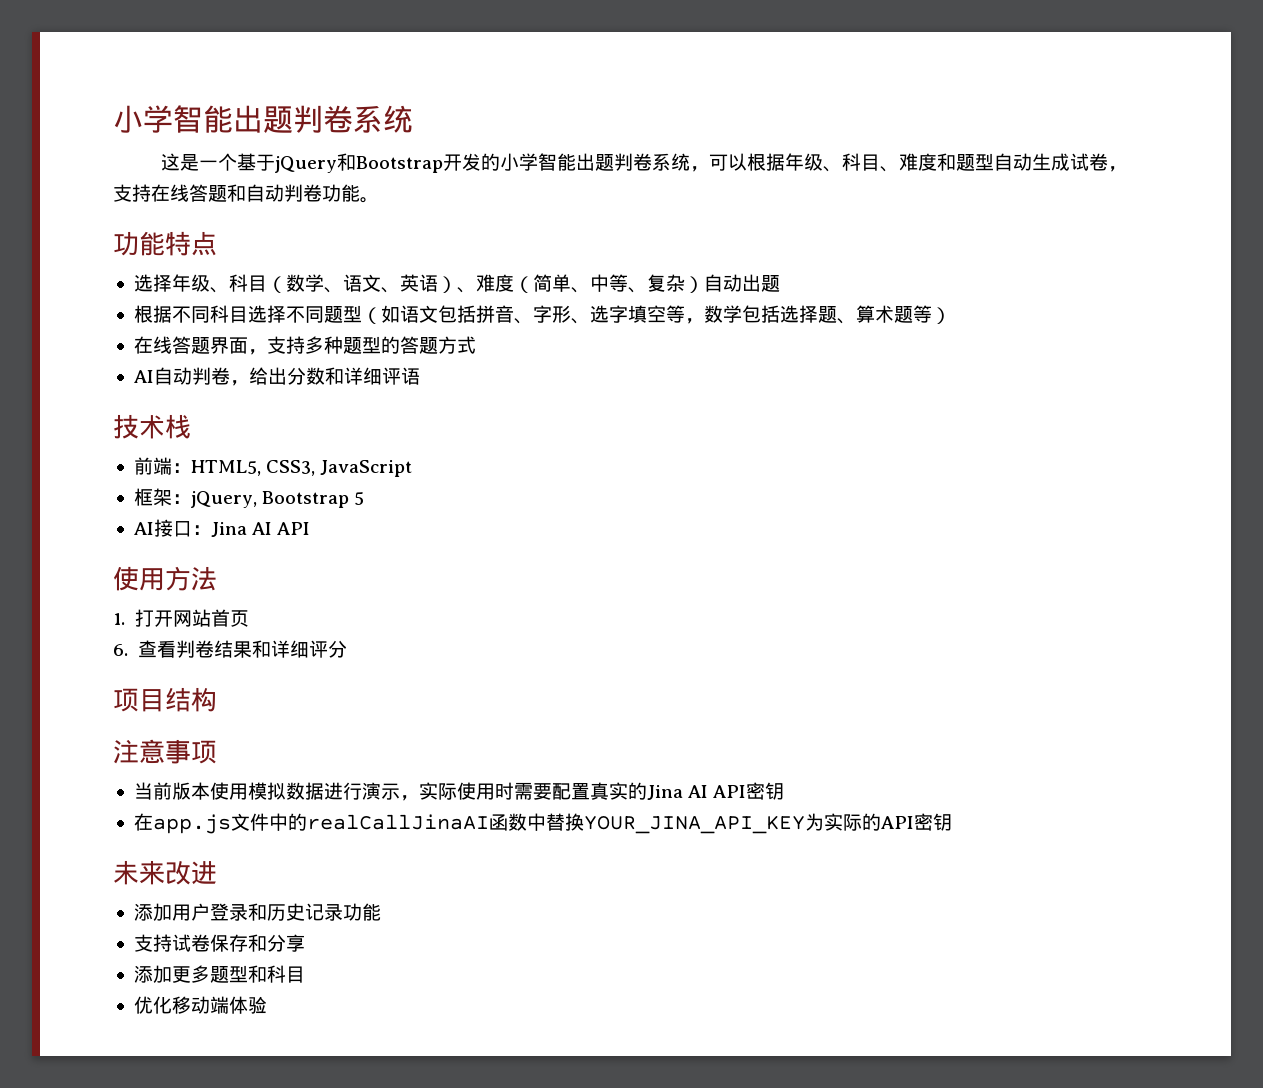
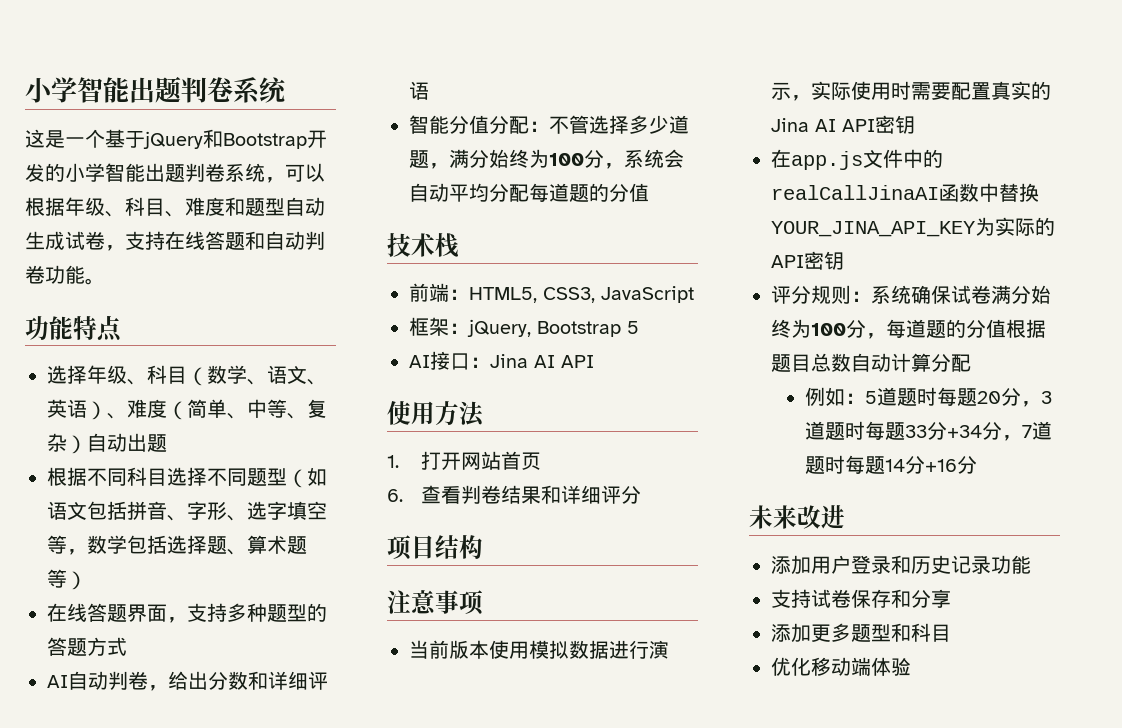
(420, 376) none -> [409,115,689,134] [409,149,684,169] [409,183,649,202] // 智能分值分配：不管选择多少道题，满分始终为100分，系统会自动平均分配每道题的分值
(952, 822) none -> [771,285,1051,304] [771,319,1046,339] [771,353,971,372] [805,387,1053,407] [805,421,1053,441] [805,455,978,474] // 评分规则：系统确保试卷满分始终为100分，每道题的分值根据题目总数自动计算分配 // 例如：5道题时每题20分，3道题时每题33分+34分，7道题时每题14分+16分

